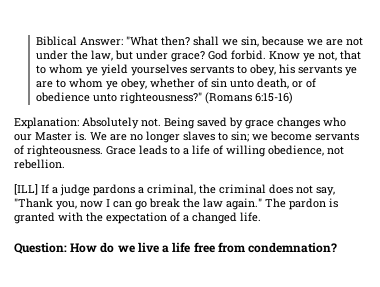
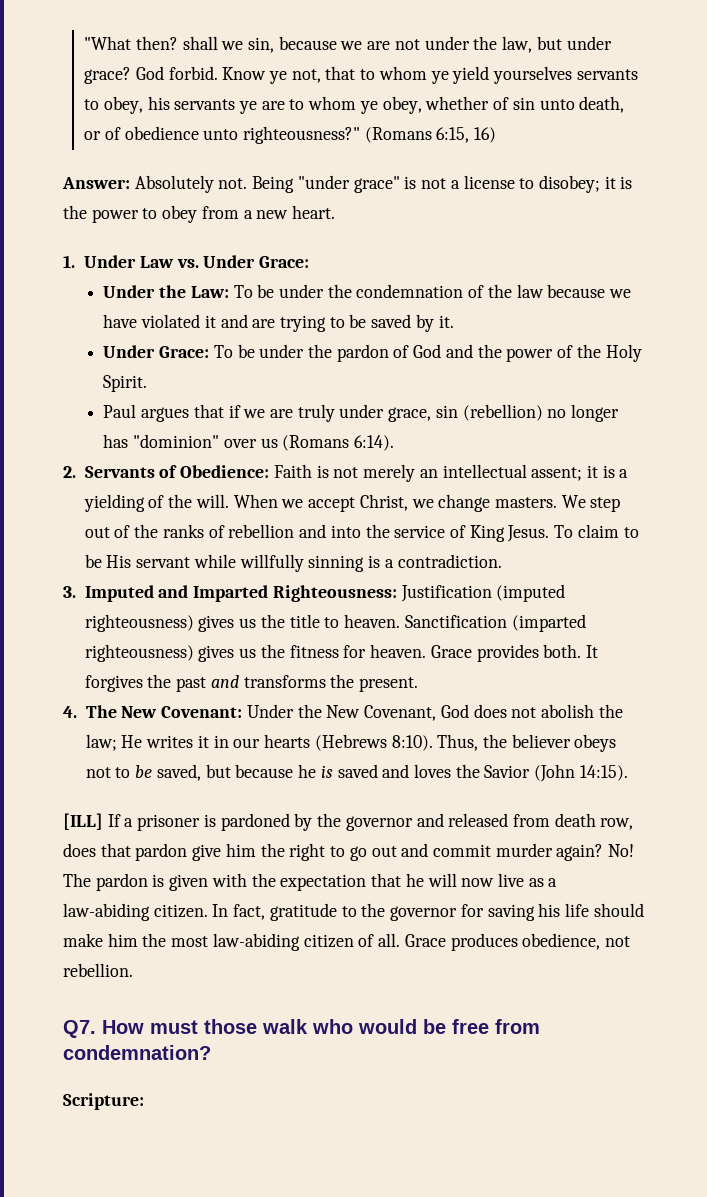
[35,36,123,46] Biblical Answer: -> (84, 43) none
[254,92,293,104] [14,117,346,129] [14,131,359,143] [14,145,344,157] [14,159,65,169] [14,184,335,196] [14,198,338,210] [14,212,261,224] [14,242,191,254] 6:15-16) // Explanation: Absolutely not. Being saved by grace changes who our Master is. We are no longer slaves to sin; we become servants of righteousness. Grace leads to a life of willing obedience, not rebellion. // [ILL] If a judge pardons a criminal, the criminal does not say, "Thank you, now I can go break the law again." The pardon is granted with the expectation of a changed life. // Question: How do we live a life -> [436,127,497,143] [62,175,633,193] [63,205,336,223] [63,255,309,268] [103,284,632,298] [103,314,454,332] [103,344,642,362] [103,375,148,392] [103,404,620,422] [103,434,394,451] [63,464,629,482] [83,494,621,512] [84,524,639,542] [84,554,502,572] [63,584,566,602] [84,614,586,632] [84,644,599,662] [84,674,419,692] [63,704,623,721] [85,734,617,752] [85,764,628,782] [63,813,634,831] [63,843,635,861] [63,873,558,891] [63,903,644,921] [63,933,630,951] [63,963,133,977] [63,1019,446,1038] 6:15, 16) // Answer: Absolutely not. Being "under grace" is not a license to disobey; it is the power to obey from a new heart. // 1. Under Law vs. Under Grace: // Under the Law: To be under the condemnation of the law because we have violated it and are trying to be saved by it. // Under Grace: To be under the pardon of God and the power of the Holy Spirit. // Paul argues that if we are truly under grace, sin (rebellion) no longer has "dominion" over us (Romans 6:14). // 2. Servants of Obedience: Faith is not merely an intellectual assent; it is a yielding of the will. When we accept Christ, we change masters. We step out of the ranks of rebellion and into the service of King Jesus. To claim to be His servant while willfully sinning is a contradiction. // 3. Imputed and Imparted Righteousness: Justification (imputed righteousness) gives us the title to heaven. Sanctification (imparted righteousness) gives us the fitness for heaven. Grace provides both. It forgives the past and transforms the present. // 4. The New Covenant: Under the New Covenant, God does not abolish the law; He writes it in our hearts (Hebrews 8:10). Thus, the believer obeys not to be saved, but because he is saved and loves the Savior (John 14:15). // [ILL] If a prisoner is pardoned by the governor and released from death row, does that pardon give him the right to go out and commit murder again? No! The pardon is given with the expectation that he will now live as a law-abiding citizen. In fact, gratitude to the governor for saving his life should make him the most law-abiding citizen of all. Grace produces obedience, not rebellion. // Q7. How must those walk who would be
(338, 247) none -> [63,1093,144,1110] // Scripture:

